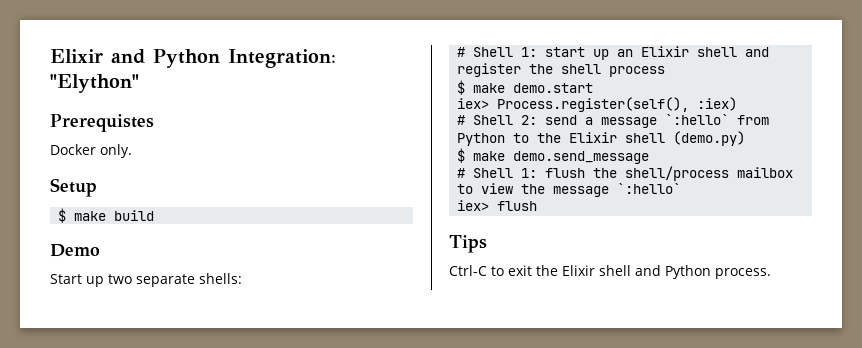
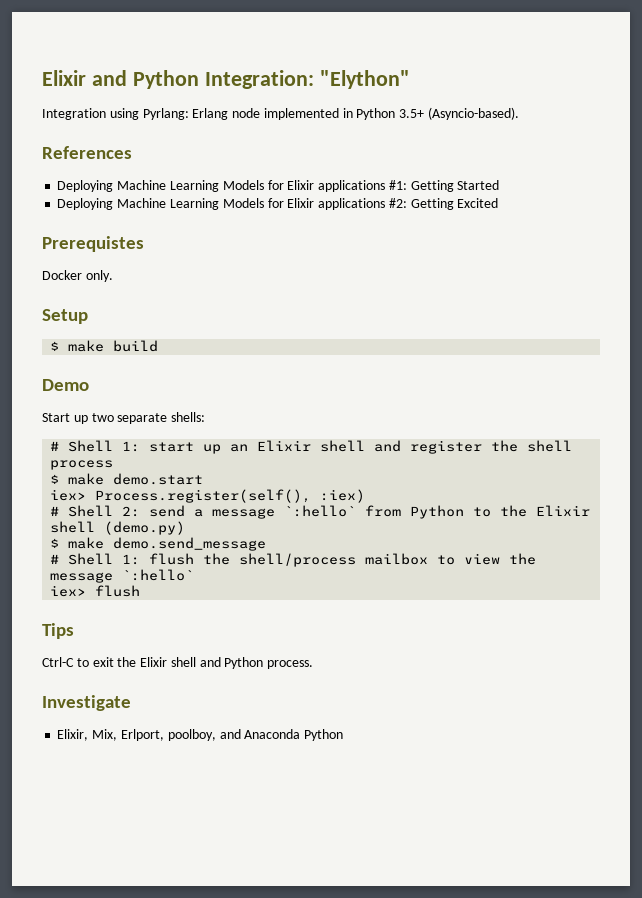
(139, 83) none -> [42,107,520,120] [42,146,132,159] [57,180,500,192] [57,198,499,210] // Integration using Pyrlang: Erlang node implemented in Python 3.5+ (Asyncio-based). // References // Deploying Machine Learning Models for Elixir applications #1: Getting Started // Deploying Machine Learning Models for Elixir applications #2: Getting Excited
(771, 273) none -> [42,695,131,711] [57,729,344,741] // Investigate // Elixir, Mix, Erlport, poolboy, and Anaconda Python

